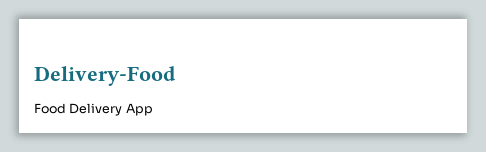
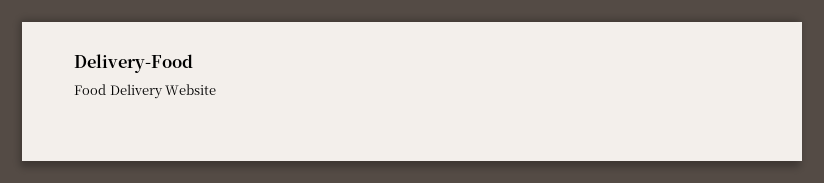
[125,103,153,116] App -> [165,84,217,95] Website

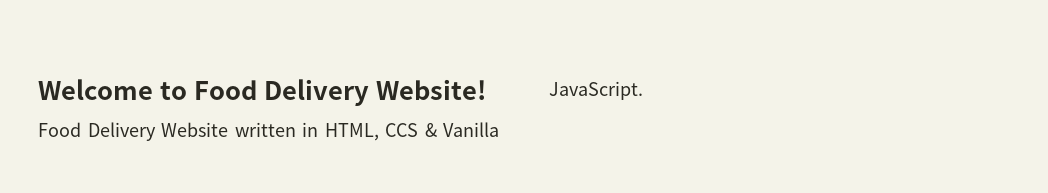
[74,54,193,73] [74,84,217,99] Delivery-Food // Food Delivery Website -> [38,79,486,106] [38,122,499,141] [549,81,643,100] Welcome to Food Delivery Website! // Food Delivery Website written in HTML, CCS & Vanilla JavaScript.

